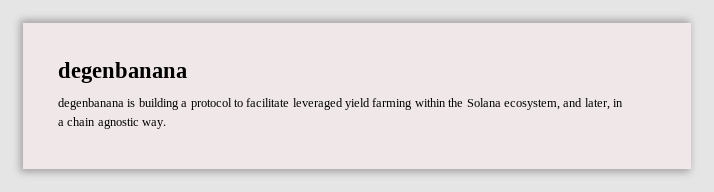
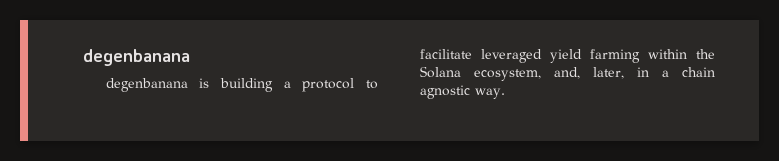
[563,98,583,107] and -> [554,67,580,79] and,

